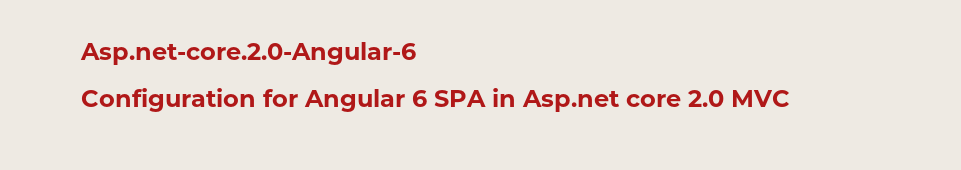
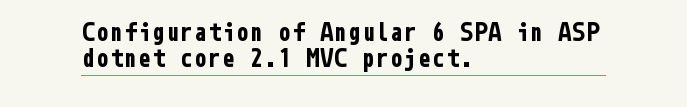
[80,42,416,65] [81,88,298,112] Asp.net-core.2.0-Angular-6 // Configuration for -> [81,22,305,45] Configuration of
[522,90,790,112] Asp.net core 2.0 MVC -> [557,22,600,41] [81,48,473,72] ASP dotnet core 2.1 MVC project.

